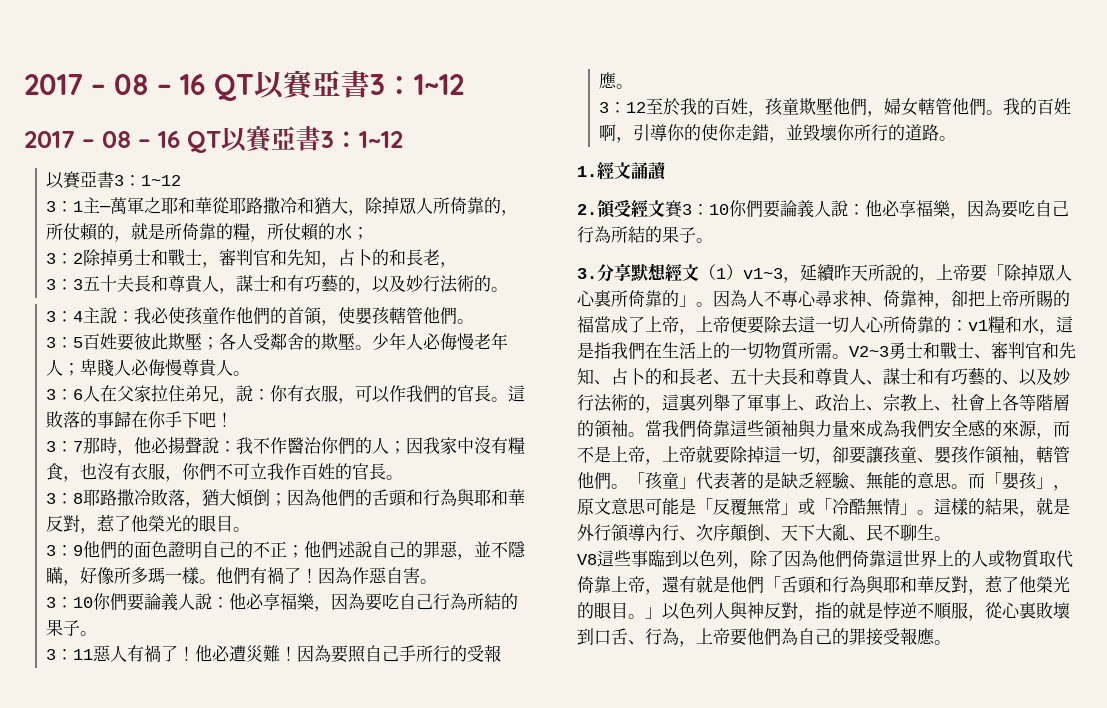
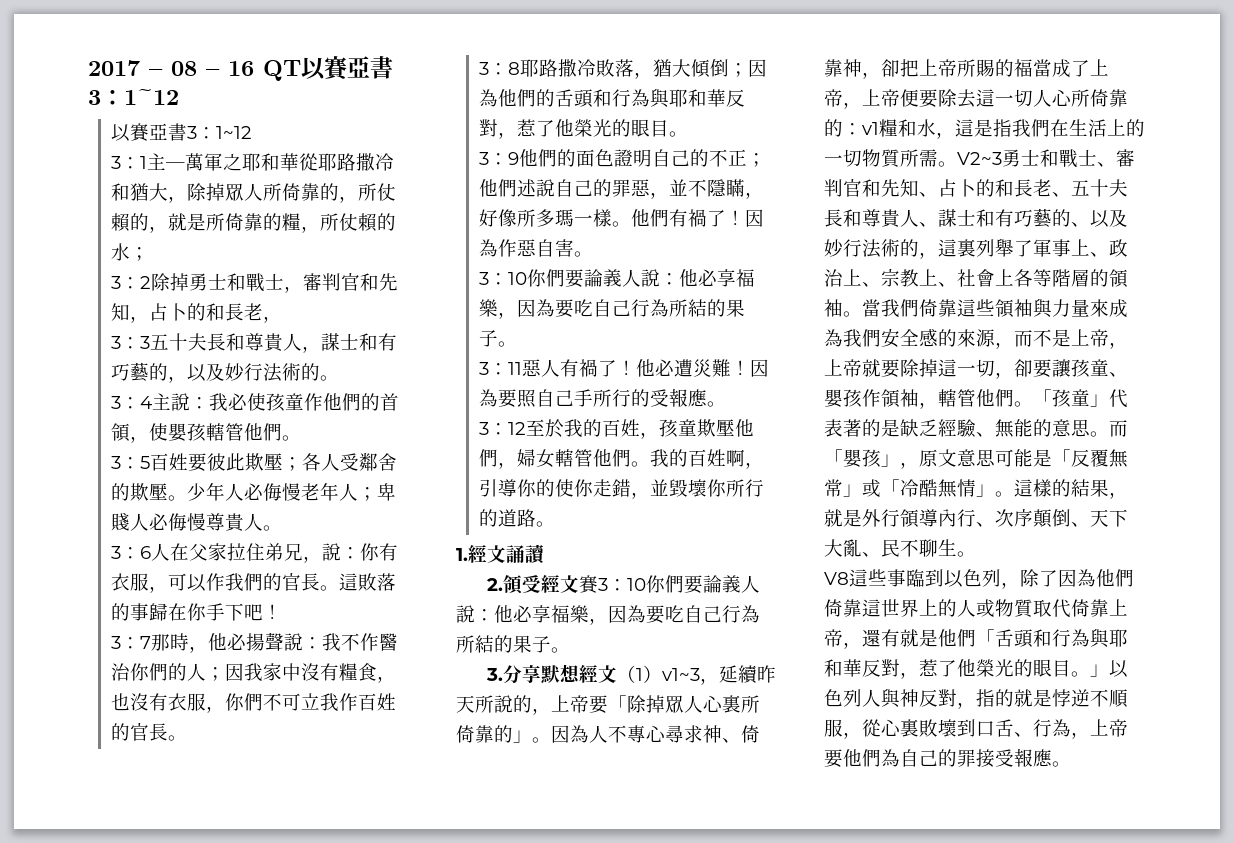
[24,126,403,153] // 2017 – 08 – 16 QT以賽亞書3：1~12 -> (179, 97) none

